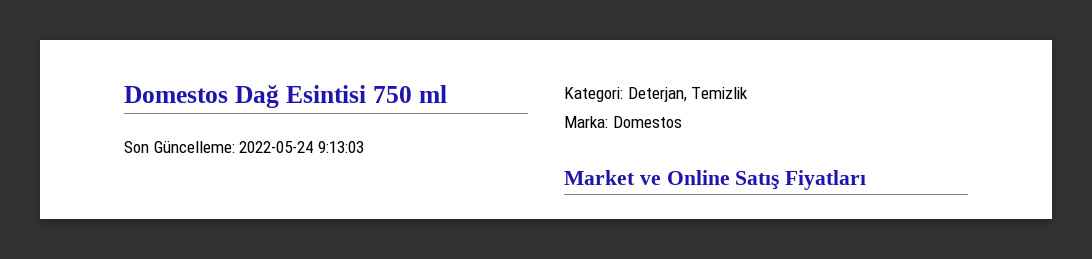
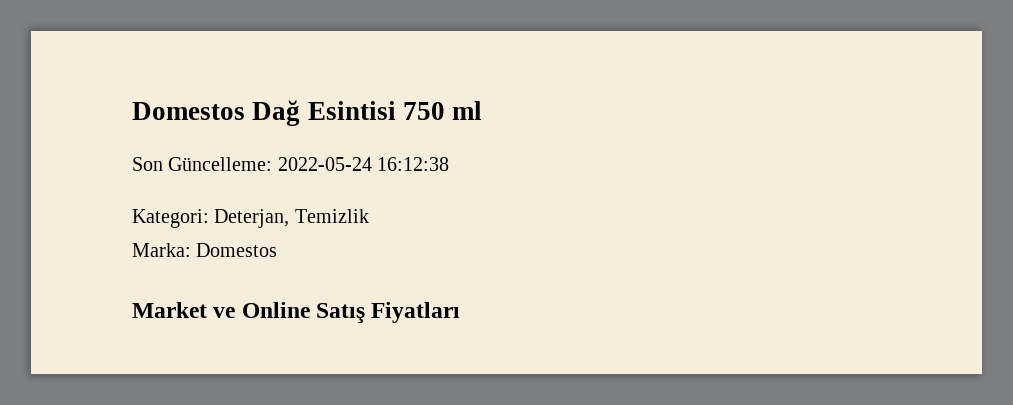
[317,141,364,153] 9:13:03 -> [377,157,450,171] 16:12:38

